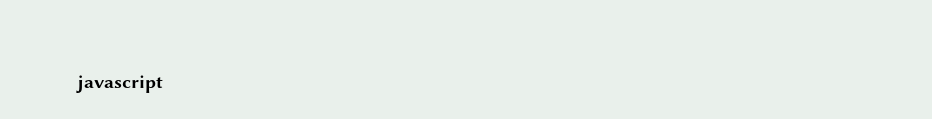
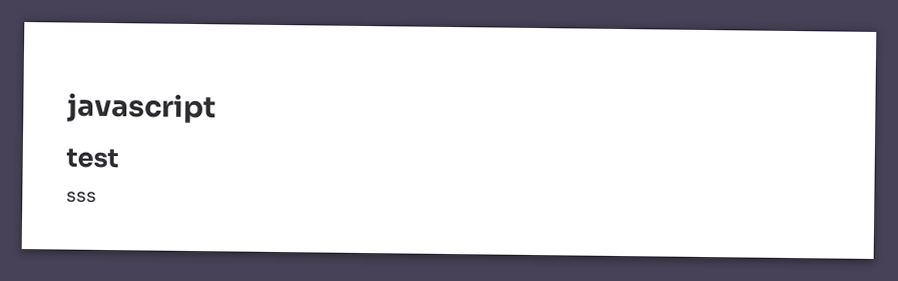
(163, 84) none -> [66,148,119,169] [66,191,97,203] // test // sss

